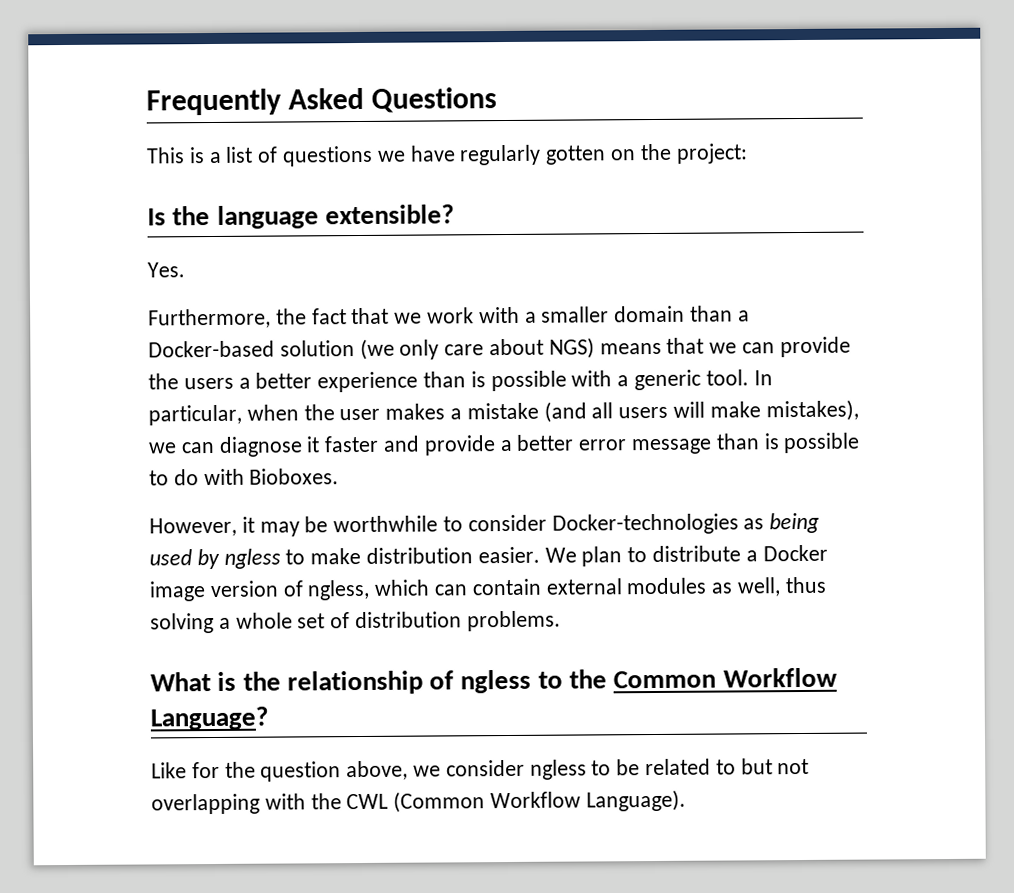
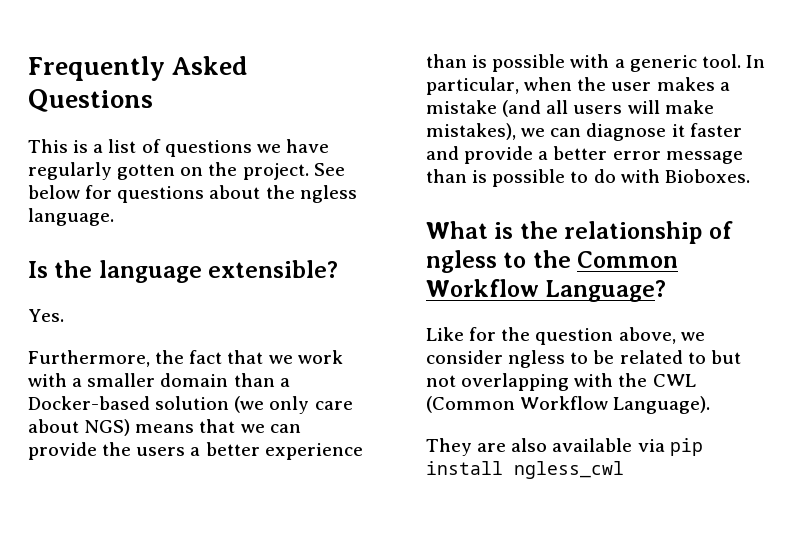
[675,143,748,164] project: -> [242,163,345,180] [28,185,357,203] [28,208,114,226] project. See below for questions about the ngless language.
[149,512,821,537] [149,544,828,570] [149,576,827,602] [150,610,561,634] // However, it may be worthwhile to consider Docker-technologies as being used by ngless to make distribution easier. We plan to distribute a Docker image version of ngless, which can contain external modules as well, thus solving a whole set of distribution problems. -> (750, 176) none
(686, 800) none -> [426,438,703,456] [426,461,624,479] // They are also available via pip install ngless_cwl

